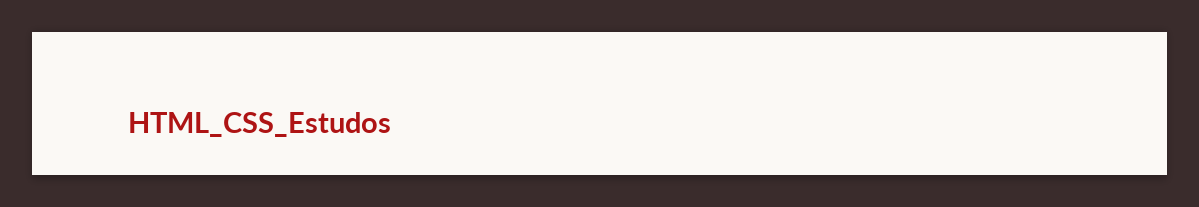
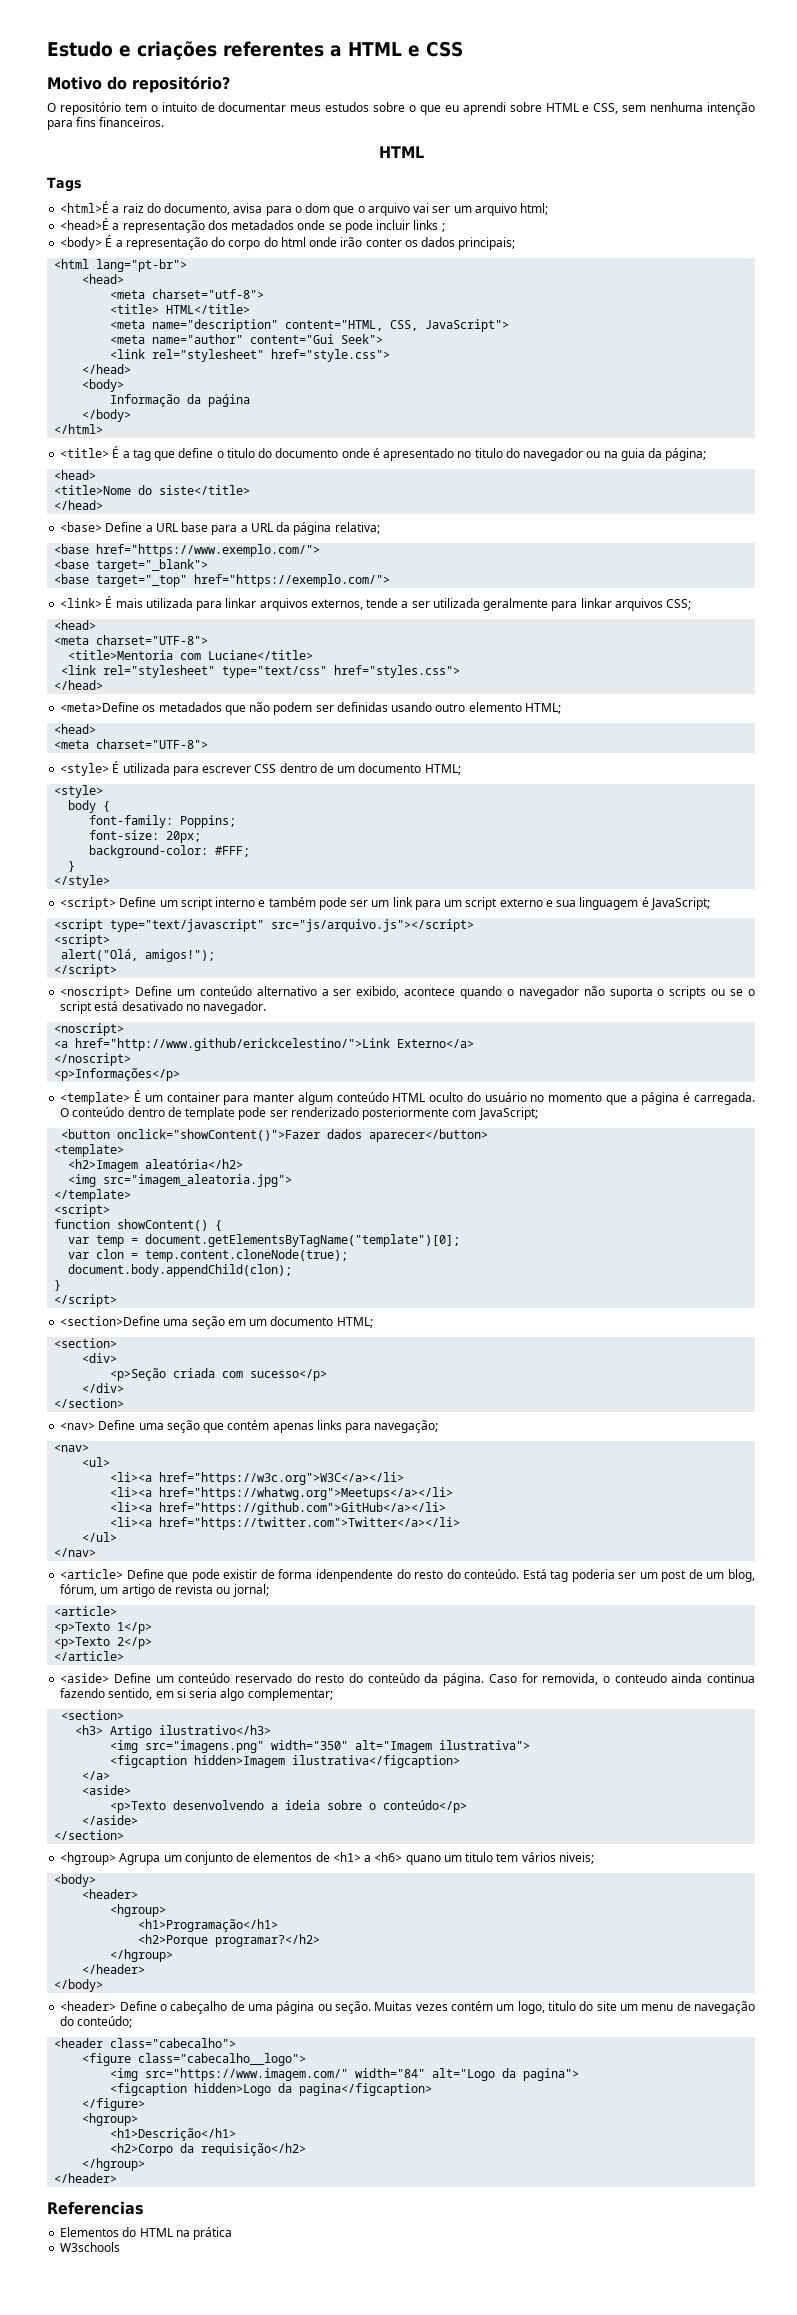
[128,112,391,137] HTML_CSS_Estudos -> [47,41,463,60] [47,76,230,93] [47,102,755,115] [47,117,165,130] [378,146,424,158] [47,177,82,192] [60,201,549,216] [60,218,445,233] [60,235,516,250] [54,259,188,272] [82,274,125,284] [110,289,265,299] [110,304,251,314] [110,319,510,332] [110,334,384,344] [110,349,391,362] [82,364,132,374] [82,379,125,392] [110,394,251,407] [82,409,132,422] [54,424,104,434] [60,446,707,461] [54,470,97,480] [54,485,251,495] [54,500,104,510] [60,522,380,535] [54,544,321,557] [54,559,209,572] [54,574,391,587] [60,596,692,611] [54,620,97,630] [54,635,209,645] [68,650,314,660] [61,665,461,678] [54,680,104,690] [60,702,561,715] [54,724,97,734] [54,739,209,749] [60,761,461,776] [54,785,104,798] [68,800,111,813] [89,815,237,828] [89,830,202,843] [89,845,251,858] [68,861,76,872] [54,875,111,888] [60,897,710,910] [54,919,475,932] [54,934,111,947] [61,949,216,962] [54,964,118,977] [60,986,755,999] [60,1001,267,1014] [54,1023,125,1036] [54,1038,475,1051] [54,1053,132,1066] [54,1068,181,1081] [60,1090,755,1105] [60,1107,538,1120] [61,1129,489,1142] [54,1144,125,1157] [68,1159,244,1172] [68,1174,293,1187] [54,1189,132,1202] [54,1204,111,1217] [54,1219,223,1231] [68,1234,461,1247] [68,1249,349,1262] [68,1264,293,1277] [54,1280,62,1291] [54,1294,118,1307] [60,1316,373,1329] [54,1338,118,1348] [82,1353,118,1363] [110,1368,328,1381] [82,1383,125,1393] [54,1398,125,1408] [60,1420,439,1433] [54,1444,90,1452] [82,1457,111,1467] [110,1472,405,1485] [110,1487,454,1500] [110,1502,447,1515] [110,1517,461,1530] [82,1532,118,1542] [54,1548,97,1557] [60,1569,755,1582] [60,1584,269,1597] [54,1606,118,1616] [54,1622,153,1634] [54,1637,153,1649] [54,1651,125,1661] [60,1673,756,1686] [60,1688,333,1701] [61,1710,125,1720] [75,1725,272,1738] [110,1740,531,1753] [110,1755,461,1768] [82,1771,111,1780] [82,1785,132,1795] [110,1800,468,1813] [82,1815,139,1825] [54,1830,125,1840] [60,1852,594,1865] [54,1874,97,1887] [82,1889,139,1899] [110,1904,167,1917] [138,1919,279,1932] [138,1934,321,1947] [110,1949,174,1962] [82,1964,146,1974] [54,1979,104,1992] [60,2001,755,2014] [60,2016,133,2028] [54,2038,237,2048] [82,2053,307,2066] [110,2068,580,2081] [110,2083,433,2096] [82,2098,146,2111] [82,2113,139,2126] [110,2128,237,2141] [110,2143,307,2156] [82,2158,146,2171] [54,2173,118,2183] [47,2201,144,2215] [60,2227,233,2240] [60,2242,121,2252] Estudo e criações referentes a HTML e CSS // Motivo do repositório? // O repositório tem o intuito de documentar meus estudos sobre o que eu aprendi sobre HTML e CSS, sem nenhuma intenção para fins financeiros. // HTML // Tags // <html>É a raiz do documento, avisa para o dom que o arquivo vai ser um arquivo html; // <head>É a representação dos metadados onde se pode incluir links ; // <body> É a representação do corpo do html onde irão conter os dados principais; // <html lang="pt-br"> // <head> // <meta charset="utf-8"> // <title> HTML</title> // <meta name="description" content="HTML, CSS, JavaScript"> // <meta name="author" content="Gui Seek"> // <link rel="stylesheet" href="style.css"> // </head> // <body> // Informação da paǵina // </body> // </html> // <title> É a tag que define o titulo do documento onde é apresentado no titulo do navegador ou na guia da página; // <head> // <title>Nome do siste</title> // </head> // <base> Define a URL base para a URL da página relativa; // <base href="https://www.exemplo.com/"> // <base target="_blank"> // <base target="_top" href="https://exemplo.com/"> // <link> É mais utilizada para linkar arquivos externos, tende a ser utilizada geralmente para linkar arquivos CSS; // <head> // <meta charset="UTF-8"> // <title>Mentoria com Luciane</title> // <link rel="stylesheet" type="text/css" href="styles.css"> // </head> // <meta>Define os metadados que não podem ser definidas usando outro elemento HTML; // <head> // <meta charset="UTF-8"> // <style> É utilizada para escrever CSS dentro de um documento HTML; // <style> // body { // font-family: Poppins; // font-size: 20px; // background-color: #FFF; // } // </style> // <script> Define um script interno e também pode ser um link para um script externo e sua linguagem é JavaScript; // <script type="text/javascript" src="js/arquivo.js"></script> // <script> // alert("Olá, amigos!"); // </script> // <noscript> Define um conteúdo alternativo a ser exibido, acontece quando o navegador não suporta o scripts ou se o script está desativado no navegador. // <noscript> // <a href="http://www.github/erickcelestino/">Link Externo</a> // </noscript> // <p>Informações</p> // <template> É um container para manter algum conteúdo HTML oculto do usuário no momento que a página é carregada. O conteúdo dentro de template pode ser renderizado posteriormente com JavaScript; // <button onclick="showContent()">Fazer dados aparecer</button> // <template> // <h2>Imagem aleatória</h2> // <img src="imagem_aleatoria.jpg"> // </template> // <script> // function showContent() { // var temp = document.getElementsByTagName("template")[0]; // var clon = temp.content.cloneNode(true); // document.body.appendChild(clon); // } // </script> // <section>Define uma seção em um documento HTML; // <section> // <div> // <p>Seção criada com sucesso</p> // </div> // </section> // <nav> Define uma seção que contém apenas links para navegação; // <nav> // <ul> // <li><a href="https://w3c.org">W3C</a></li> // <li><a href="https://whatwg.org">Meetups</a></li> // <li><a href="https://github.com">GitHub</a></li> // <li><a href="https://twitter.com">Twitter</a></li> // </ul> // </nav> // <article> Define que pode existir de forma idenpendente do resto do conteúdo. Está tag poderia ser um post de um blog, fórum, um artigo de revista ou jornal; // <article> // <p>Texto 1</p> // <p>Texto 2</p> // </article> // <aside> Define um conteúdo reservado do resto do conteùdo da página. Caso for removida, o conteudo ainda continua fazendo sentido, em si seria algo complementar; // <section> // <h3> Artigo ilustrativo</h3> // <img src="imagens.png" width="350" alt="Imagem ilustrativa"> // <figcaption hidden>Imagem ilustrativa</figcaption> // </a> // <aside> // <p>Texto desenvolvendo a ideia sobre o conteúdo</p> // </aside> // </section> // <hgroup> Agrupa um conjunto de elementos de <h1> a <h6> quano um titulo tem vários niveis; // <body> // <header> // <hgroup> // <h1>Programação</h1> // <h2>Porque programar?</h2> // </hgroup> // </header> // </body> // <header> Define o cabeçalho de uma página ou seção. Muitas vezes contém um logo, titulo do site um menu de navegação do conteúdo; // <header class="cabecalho"> // <figure class="cabecalho__logo"> // <img src="https://www.imagem.com/" width="84" alt="Logo da pagina"> // <figcaption hidden>Logo da pagina</figcaption> // </figure> // <hgroup> // <h1>Descrição</h1> // <h2>Corpo da requisição</h2> // </hgroup> // </header> // Referencias // Elementos do HTML na prática // W3schools

